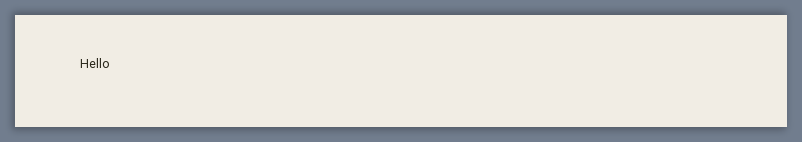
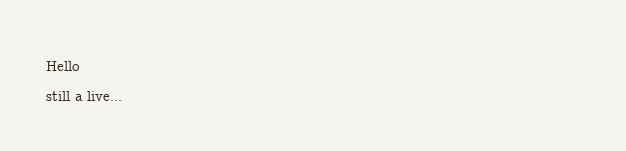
(110, 63) none -> [46,91,122,101] // still a live...

